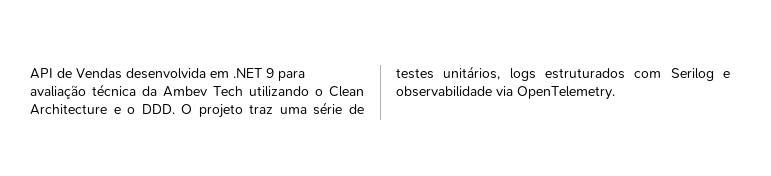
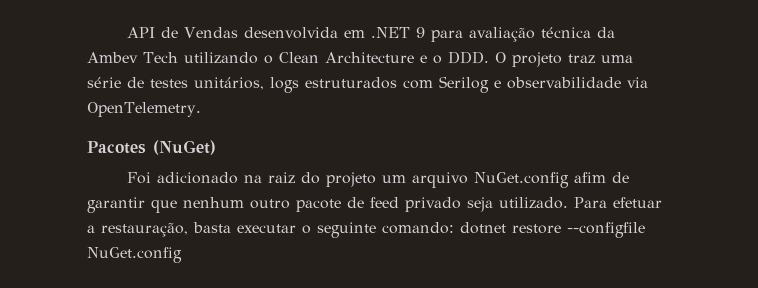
(615, 93) none -> [87,140,216,155] [127,172,630,188] [87,197,662,213] [87,222,645,238] [87,247,182,263] // Pacotes (NuGet) // Foi adicionado na raiz do projeto um arquivo NuGet.config afim de garantir que nenhum outro pacote de feed privado seja utilizado. Para efetuar a restauração, basta executar o seguinte comando: dotnet restore --configfile NuGet.config

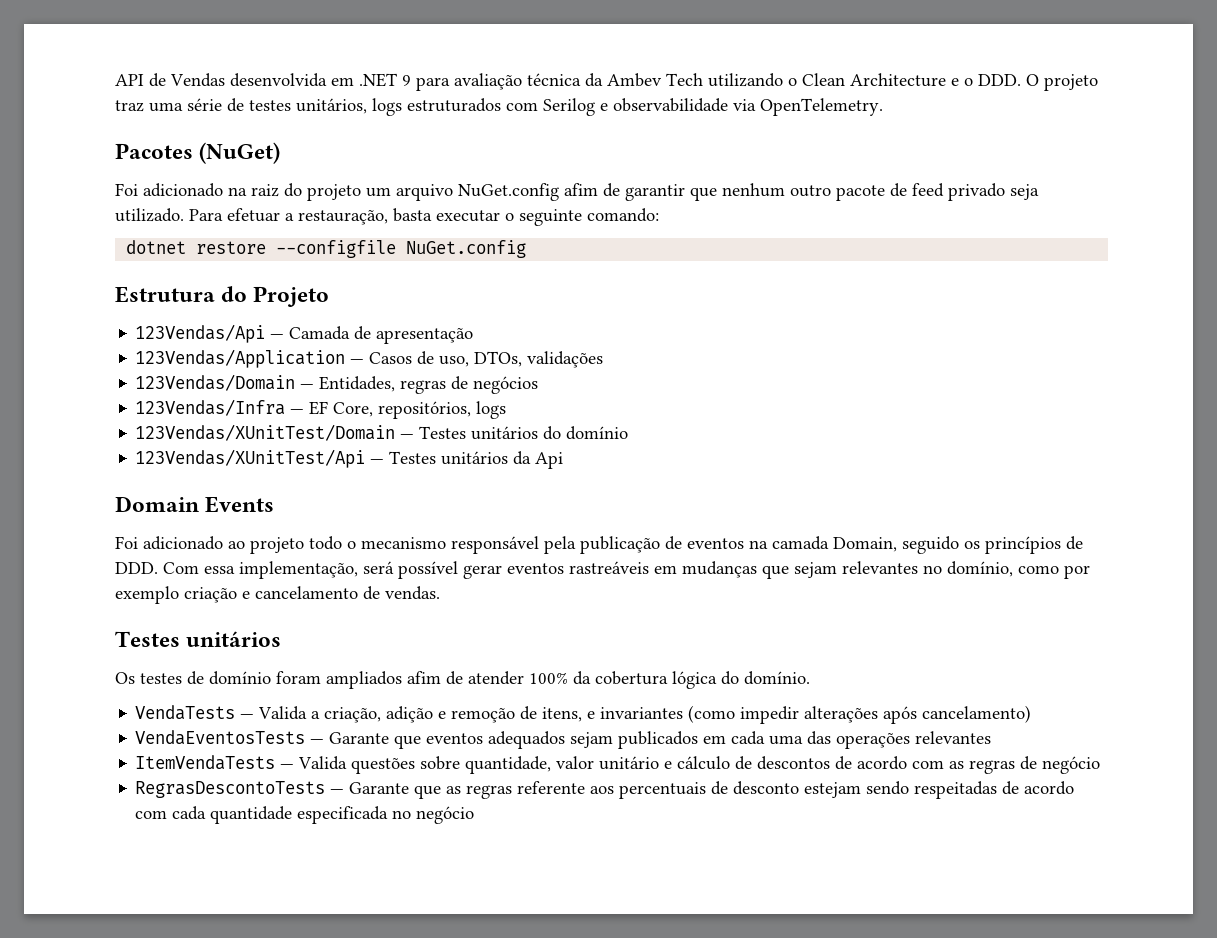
(454, 228) none -> (659, 215) //
(182, 255) none -> [115,286,330,307] [135,324,474,344] [135,349,604,368] [135,374,539,394] [135,399,507,419] [135,424,629,441] [135,449,564,469] [115,496,275,513] [115,536,1083,554] [115,561,1090,579] [115,586,440,604] [115,631,282,647] [115,671,810,689] [135,705,1032,724] [135,730,992,749] [135,755,1101,774] [135,781,1075,799] [135,806,475,824] // Estrutura do Projeto // 123Vendas/Api — Camada de apresentação // 123Vendas/Application — Casos de uso, DTOs, validações // 123Vendas/Domain — Entidades, regras de negócios // 123Vendas/Infra — EF Core, repositórios, logs // 123Vendas/XUnitTest/Domain — Testes unitários do domínio // 123Vendas/XUnitTest/Api — Testes unitários da Api // Domain Events // Foi adicionado ao projeto todo o mecanismo responsável pela publicação de eventos na camada Domain, seguido os princípios de DDD. Com essa implementação, será possível gerar eventos rastreáveis em mudanças que sejam relevantes no domínio, como por exemplo criação e cancelamento de vendas. // Testes unitários // Os testes de domínio foram ampliados afim de atender 100% da cobertura lógica do domínio. // VendaTests — Valida a criação, adição e remoção de itens, e invariantes (como impedir alterações após cancelamento) // VendaEventosTests — Garante que eventos adequados sejam publicados em cada uma das operações relevantes // ItemVendaTests — Valida questões sobre quantidade, valor unitário e cálculo de descontos de acordo com as regras de negócio // RegrasDescontoTests — Garante que as regras referente aos percentuais de desconto estejam sendo respeitadas de acordo com cada quantidade especificada no negócio

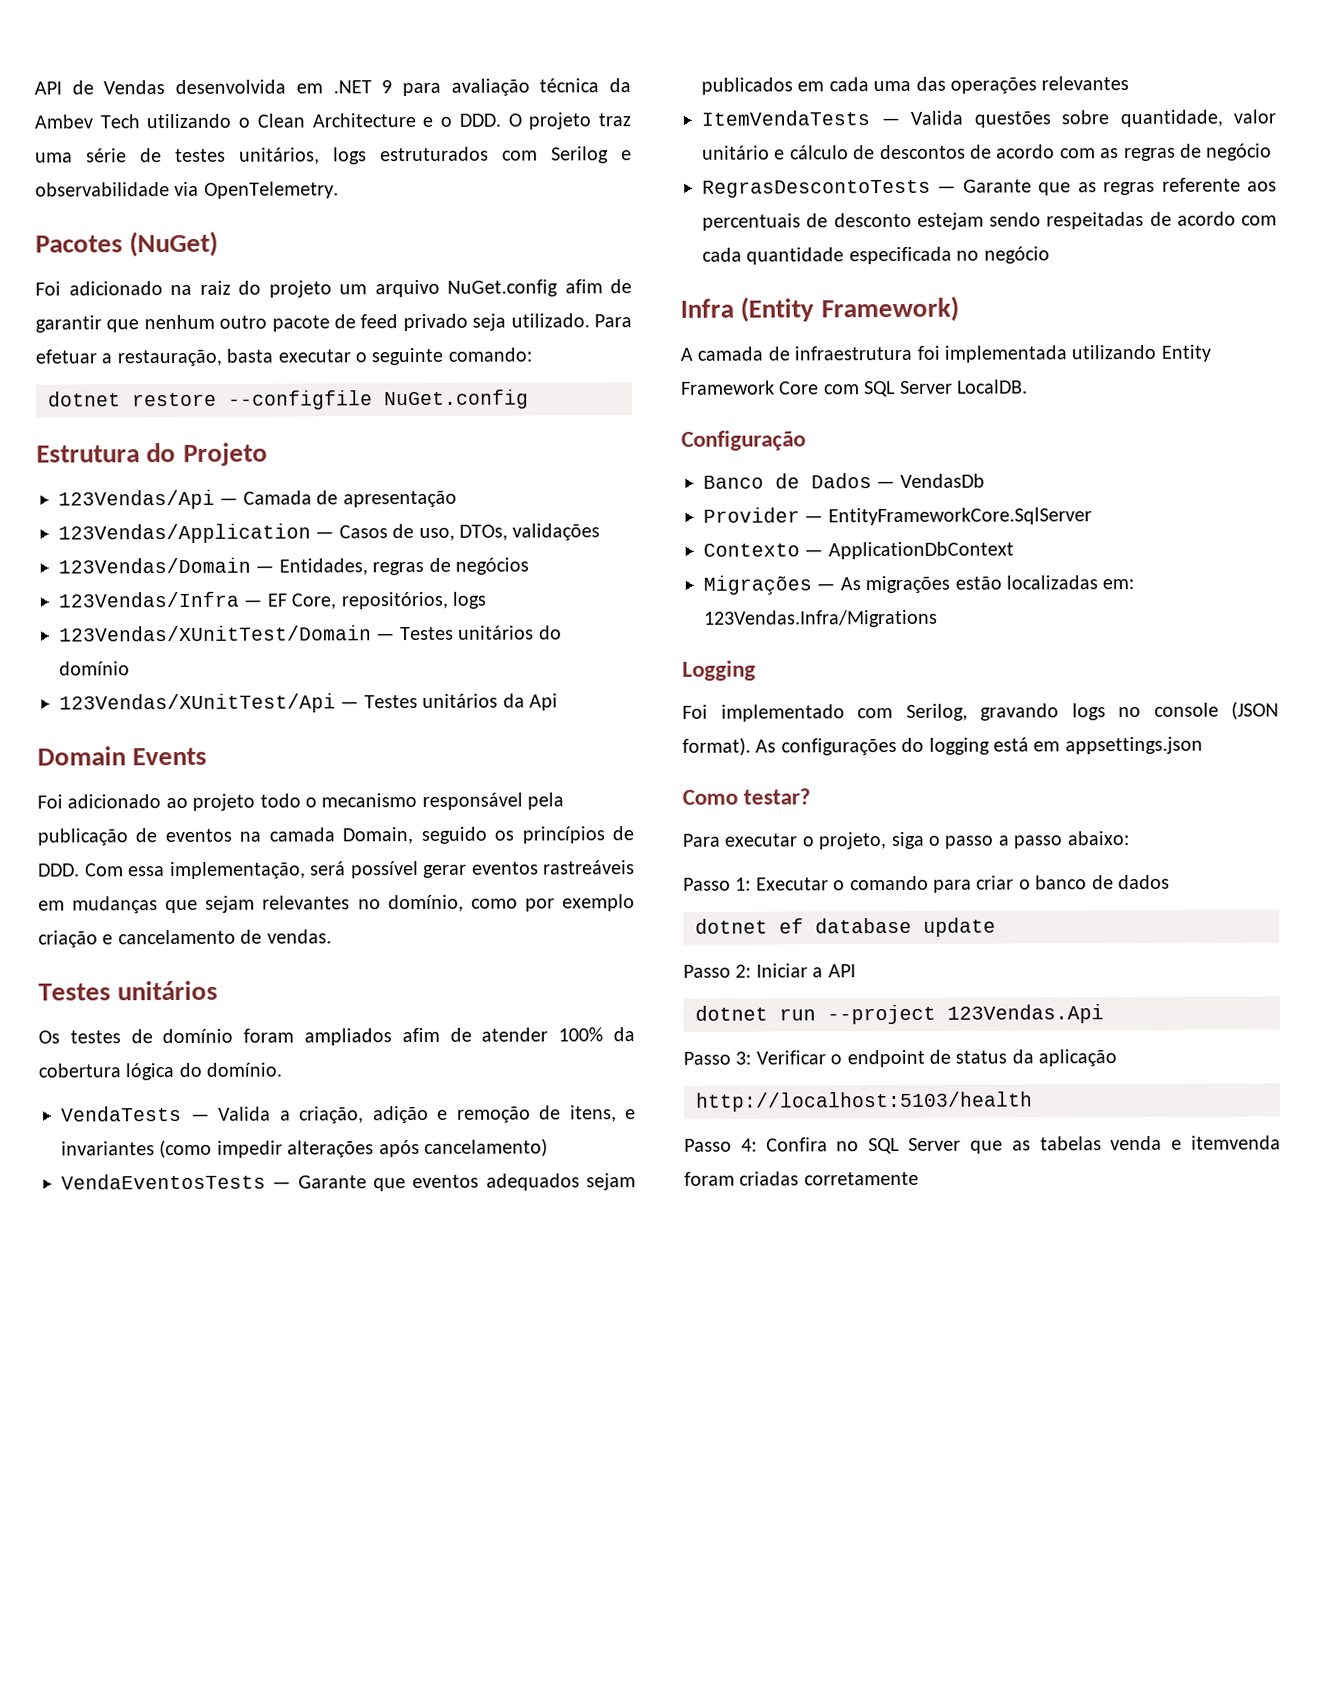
(475, 815) none -> [680,295,959,323] [680,344,1211,363] [681,379,1028,398] [681,430,806,451] [703,473,985,489] [703,507,1092,526] [703,541,1014,560] [703,575,1135,595] [703,609,938,628] [682,660,756,681] [682,701,1279,722] [682,736,1203,756] [682,788,812,805] [682,831,1129,850] [683,874,1170,893] [695,917,996,937] [683,963,856,978] [695,1004,1104,1025] [683,1049,1118,1068] [696,1091,1033,1112] [684,1135,1281,1155] [684,1171,919,1186] // Infra (Entity Framework) // A camada de infraestrutura foi implementada utilizando Entity Framework Core com SQL Server LocalDB. // Configuração // Banco de Dados — VendasDb // Provider — EntityFrameworkCore.SqlServer // Contexto — ApplicationDbContext // Migrações — As migrações estão localizadas em: 123Vendas.Infra/Migrations // Logging // Foi implementado com Serilog, gravando logs no console (JSON format). As configurações do logging está em appsettings.json // Como testar? // Para executar o projeto, siga o passo a passo abaixo: // Passo 1: Executar o comando para criar o banco de dados // dotnet ef database update // Passo 2: Iniciar a API // dotnet run --project 123Vendas.Api // Passo 3: Verificar o endpoint de status da aplicação // http://localhost:5103/health // Passo 4: Confira no SQL Server que as tabelas venda e itemvenda foram criadas corretamente

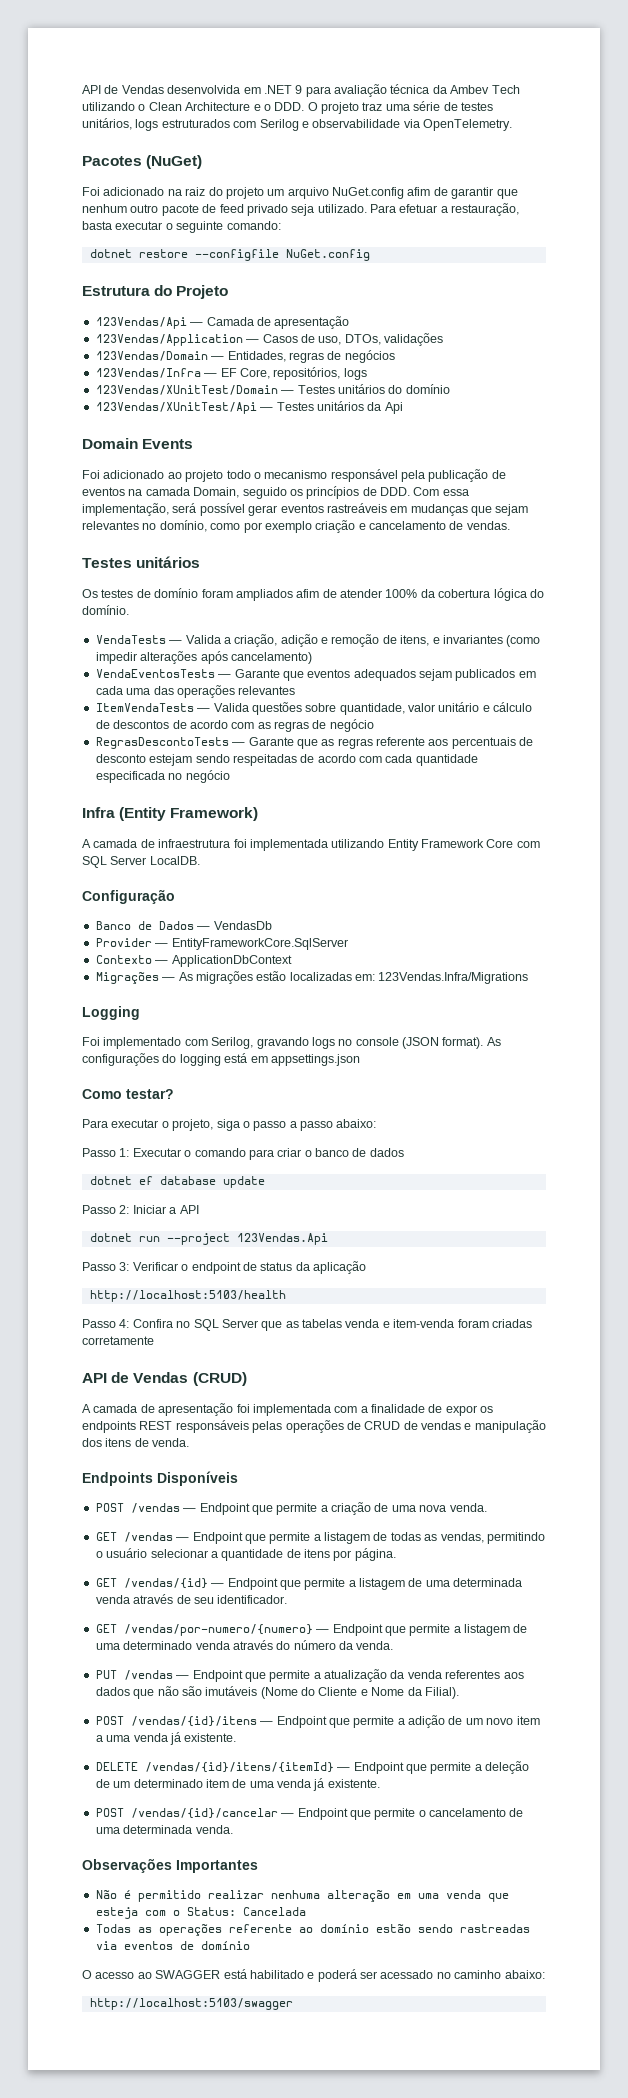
[1191,1135,1281,1150] itemvenda -> [393,1319,455,1328] item-venda
(919, 1178) none -> [82,1372,247,1386] [82,1403,494,1416] [82,1420,546,1433] [82,1438,190,1447] [82,1471,238,1486] [95,1502,487,1515] [95,1532,545,1544] [95,1548,396,1561] [95,1578,523,1590] [95,1594,288,1604] [95,1624,528,1636] [95,1640,394,1650] [95,1669,524,1682] [95,1686,459,1699] [95,1715,540,1728] [95,1732,237,1745] [95,1761,529,1774] [95,1778,380,1791] [95,1808,524,1820] [95,1825,233,1834] [82,1858,258,1873] [95,1890,509,1902] [95,1907,306,1919] [95,1924,530,1936] [95,1941,250,1950] [82,1969,545,1982] [89,1998,293,2010] // API de Vendas (CRUD) // A camada de apresentação foi implementada com a finalidade de expor os endpoints REST responsáveis pelas operações de CRUD de vendas e manipulação dos itens de venda. // Endpoints Disponíveis // POST /vendas — Endpoint que permite a criação de uma nova venda. // GET /vendas — Endpoint que permite a listagem de todas as vendas, permitindo o usuário selecionar a quantidade de itens por página. // GET /vendas/{id} — Endpoint que permite a listagem de uma determinada venda através de seu identificador. // GET /vendas/por-numero/{numero} — Endpoint que permite a listagem de uma determinado venda através do número da venda. // PUT /vendas — Endpoint que permite a atualização da venda referentes aos dados que não são imutáveis (Nome do Cliente e Nome da Filial). // POST /vendas/{id}/itens — Endpoint que permite a adição de um novo item a uma venda já existente. // DELETE /vendas/{id}/itens/{itemId} — Endpoint que permite a deleção de um determinado item de uma venda já existente. // POST /vendas/{id}/cancelar — Endpoint que permite o cancelamento de uma determinada venda. // Observações Importantes // Não é permitido realizar nenhuma alteração em uma venda que esteja com o Status: Cancelada // Todas as operações referente ao domínio estão sendo rastreadas via eventos de domínio // O acesso ao SWAGGER está habilitado e poderá ser acessado no caminho abaixo: // http://localhost:5103/swagger

